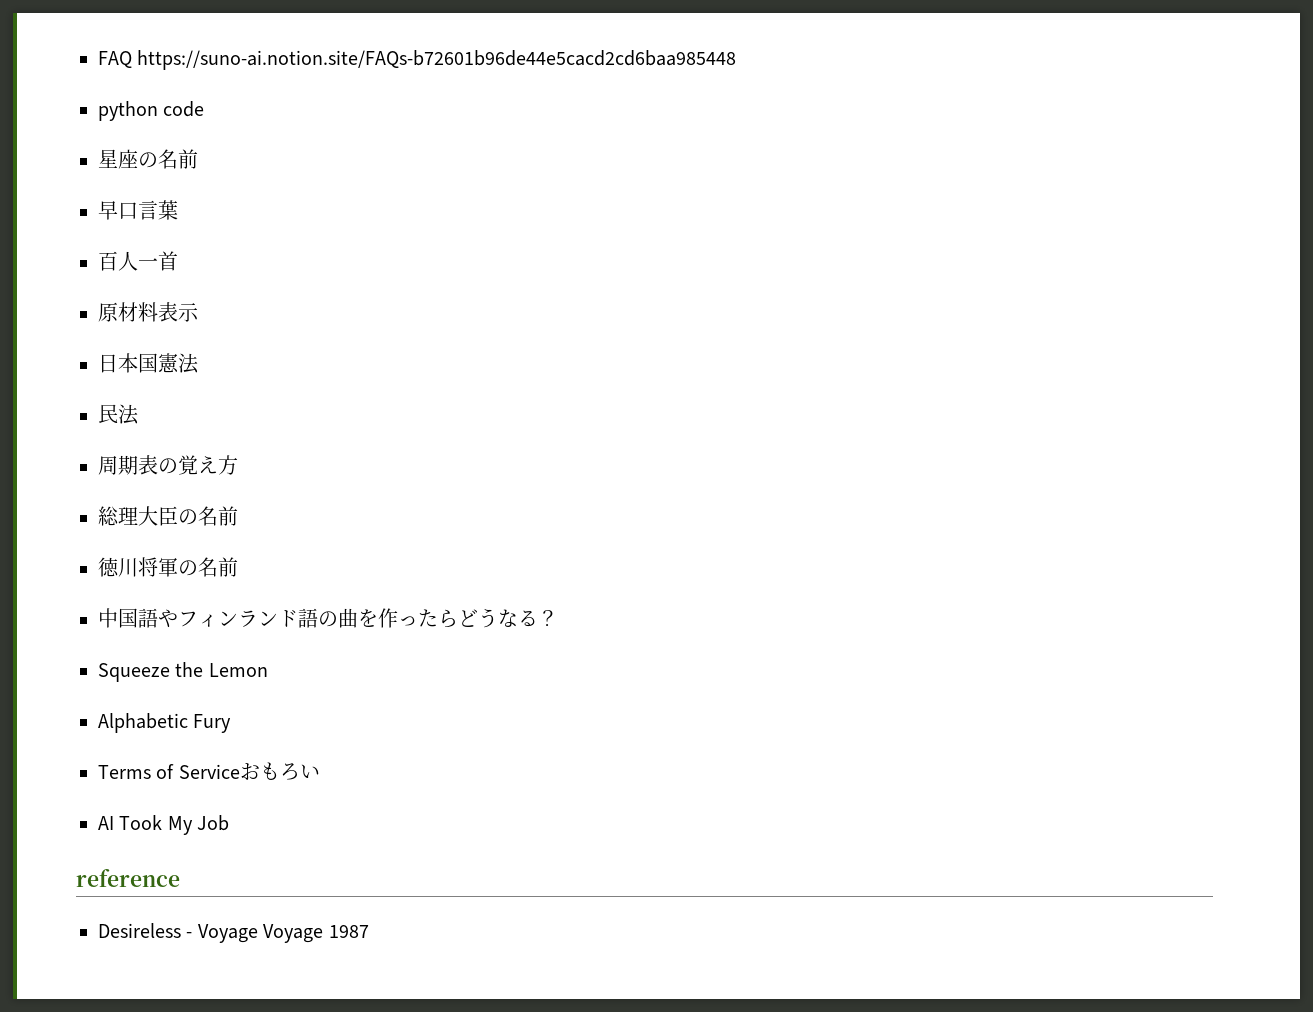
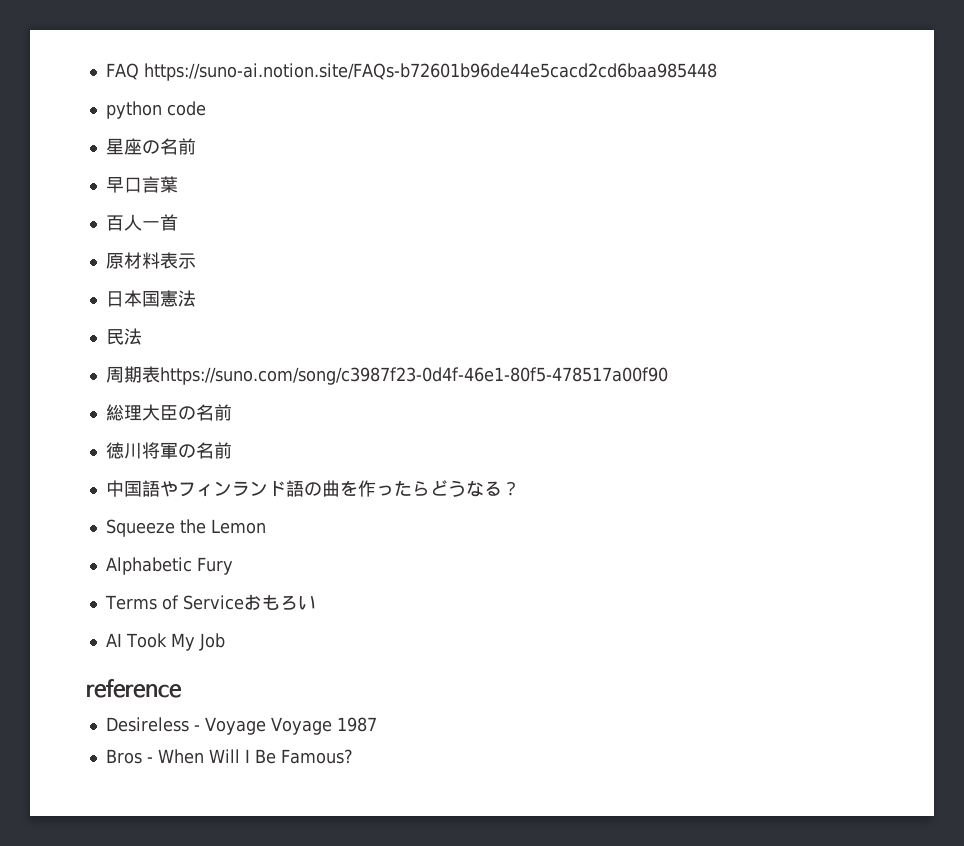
[158,455,238,475] の覚え方 -> [159,367,668,385] https://suno.com/song/c3987f23-0d4f-46e1-80f5-478517a00f90
(369, 931) none -> [105,749,353,764] // Bros - When Will I Be Famous?

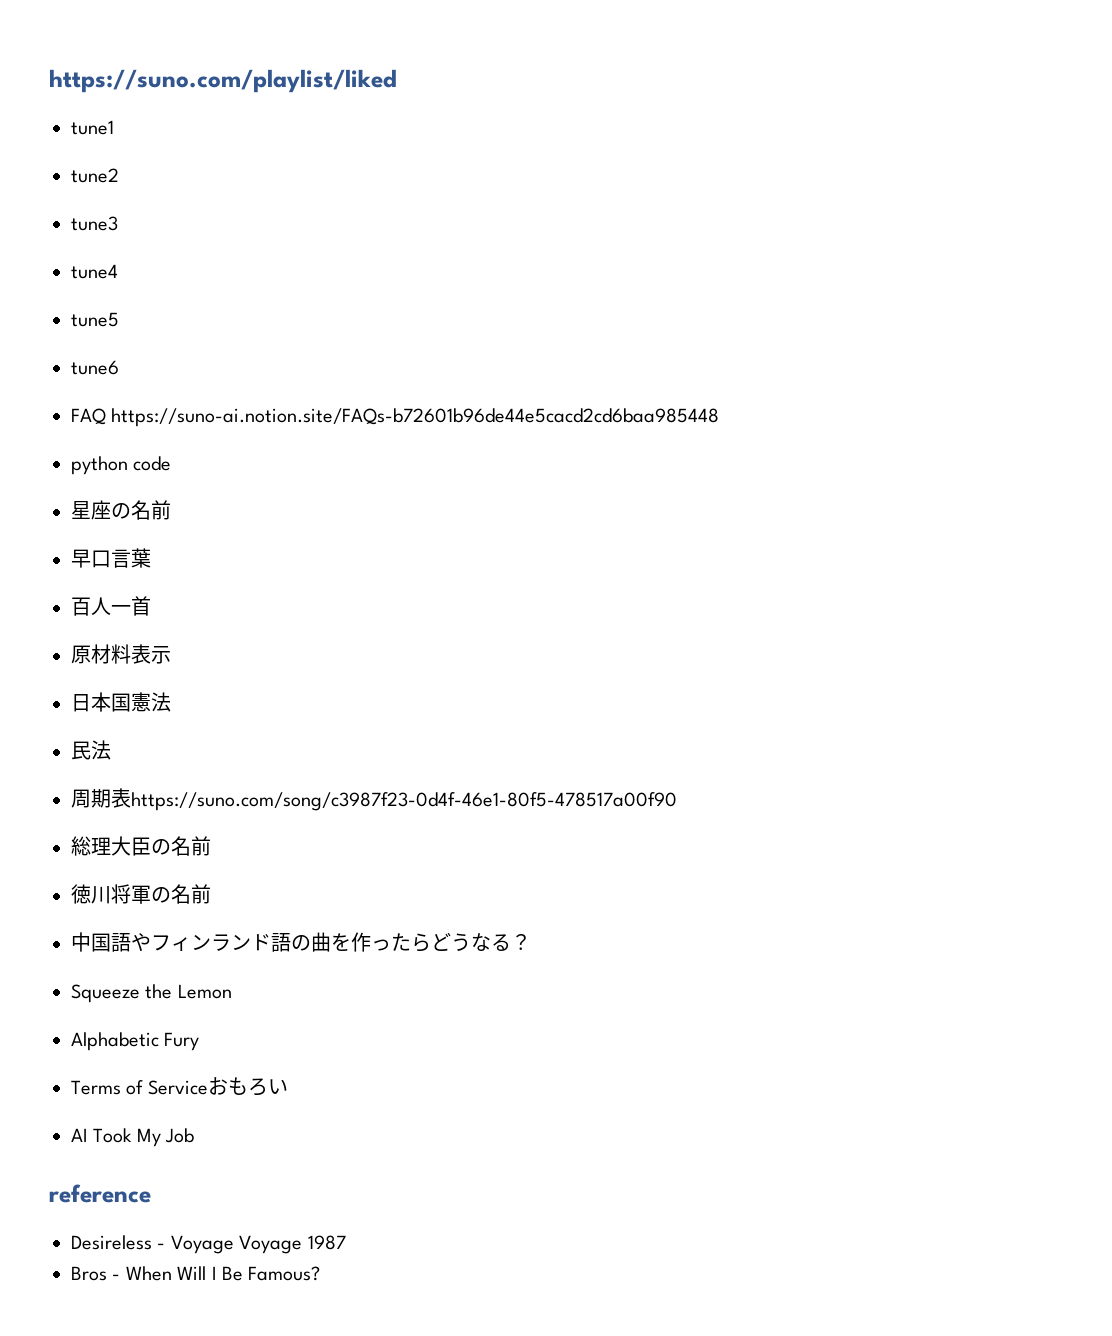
(105, 71) none -> [49,69,397,93] [71,120,114,135] [71,168,119,183] [71,216,118,231] [71,264,118,279] [71,312,119,327] [71,360,119,375] https://suno.com/playlist/liked // tune1 // tune2 // tune3 // tune4 // tune5 // tune6 //

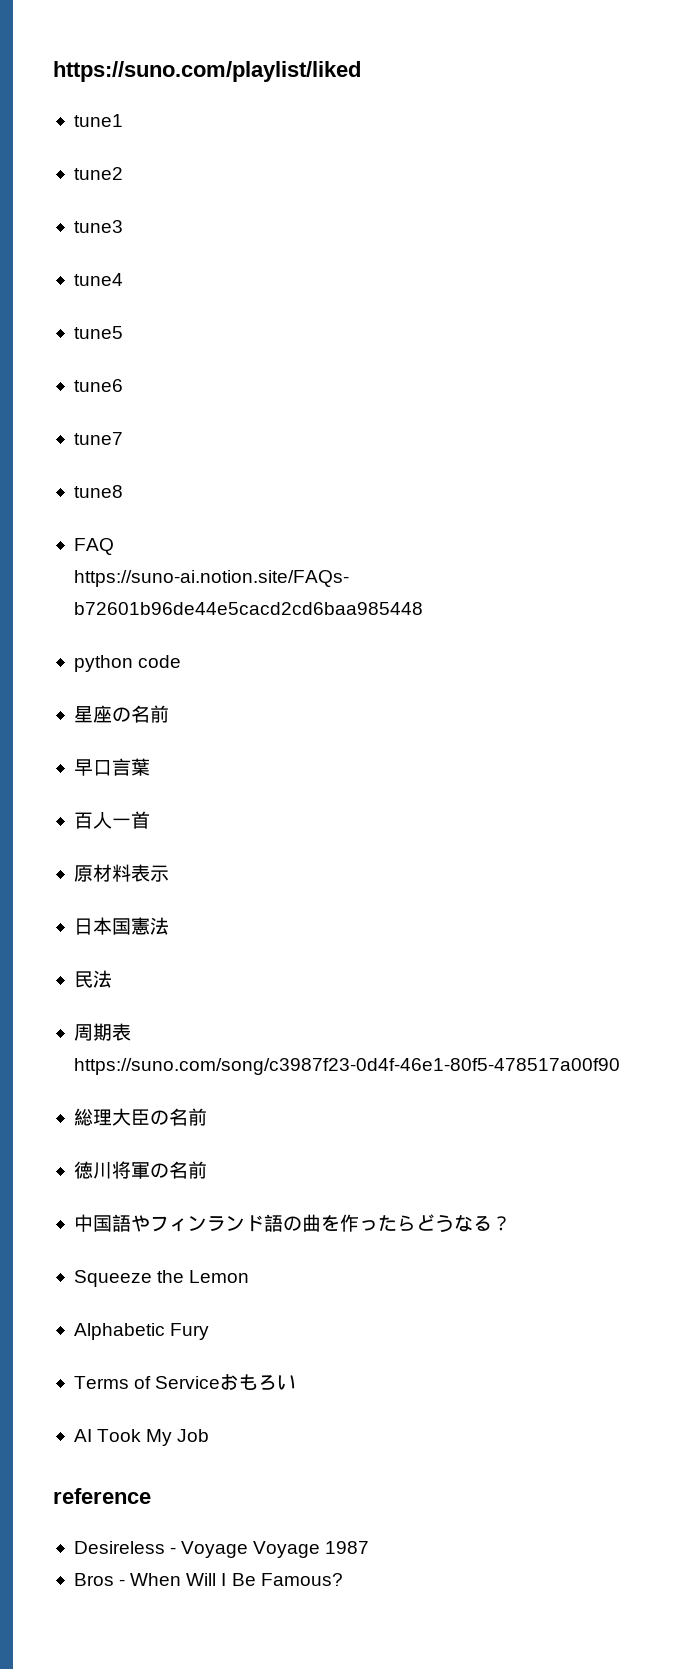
(119, 367) none -> [73,432,123,445] [73,485,123,498] // tune7 // tune8

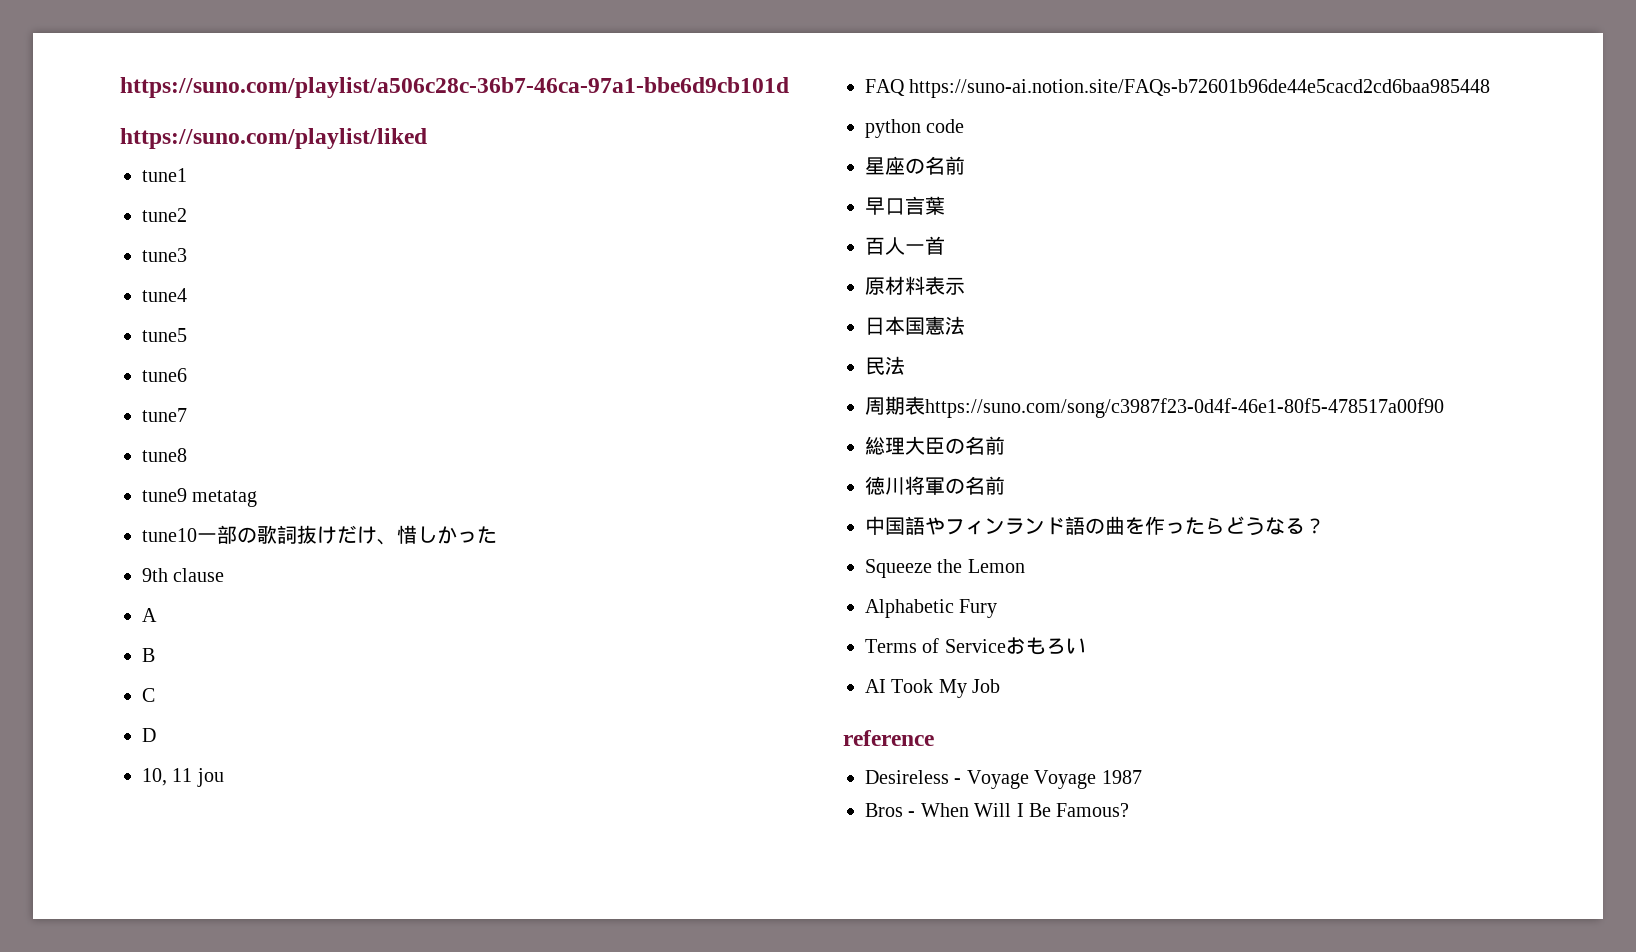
(53, 71) none -> [120,77,789,98] https://suno.com/playlist/a506c28c-36b7-46ca-97a1-bbe6d9cb101d //
(123, 491) none -> [142,488,258,507] [142,525,497,545] [142,568,225,582] [142,608,157,622] [142,648,155,662] [142,688,155,702] [142,728,156,742] [142,768,224,787] // tune9 metatag // tune10一部の歌詞抜けだけ、惜しかった // 9th clause // A // B // C // D // 10, 11 jou

